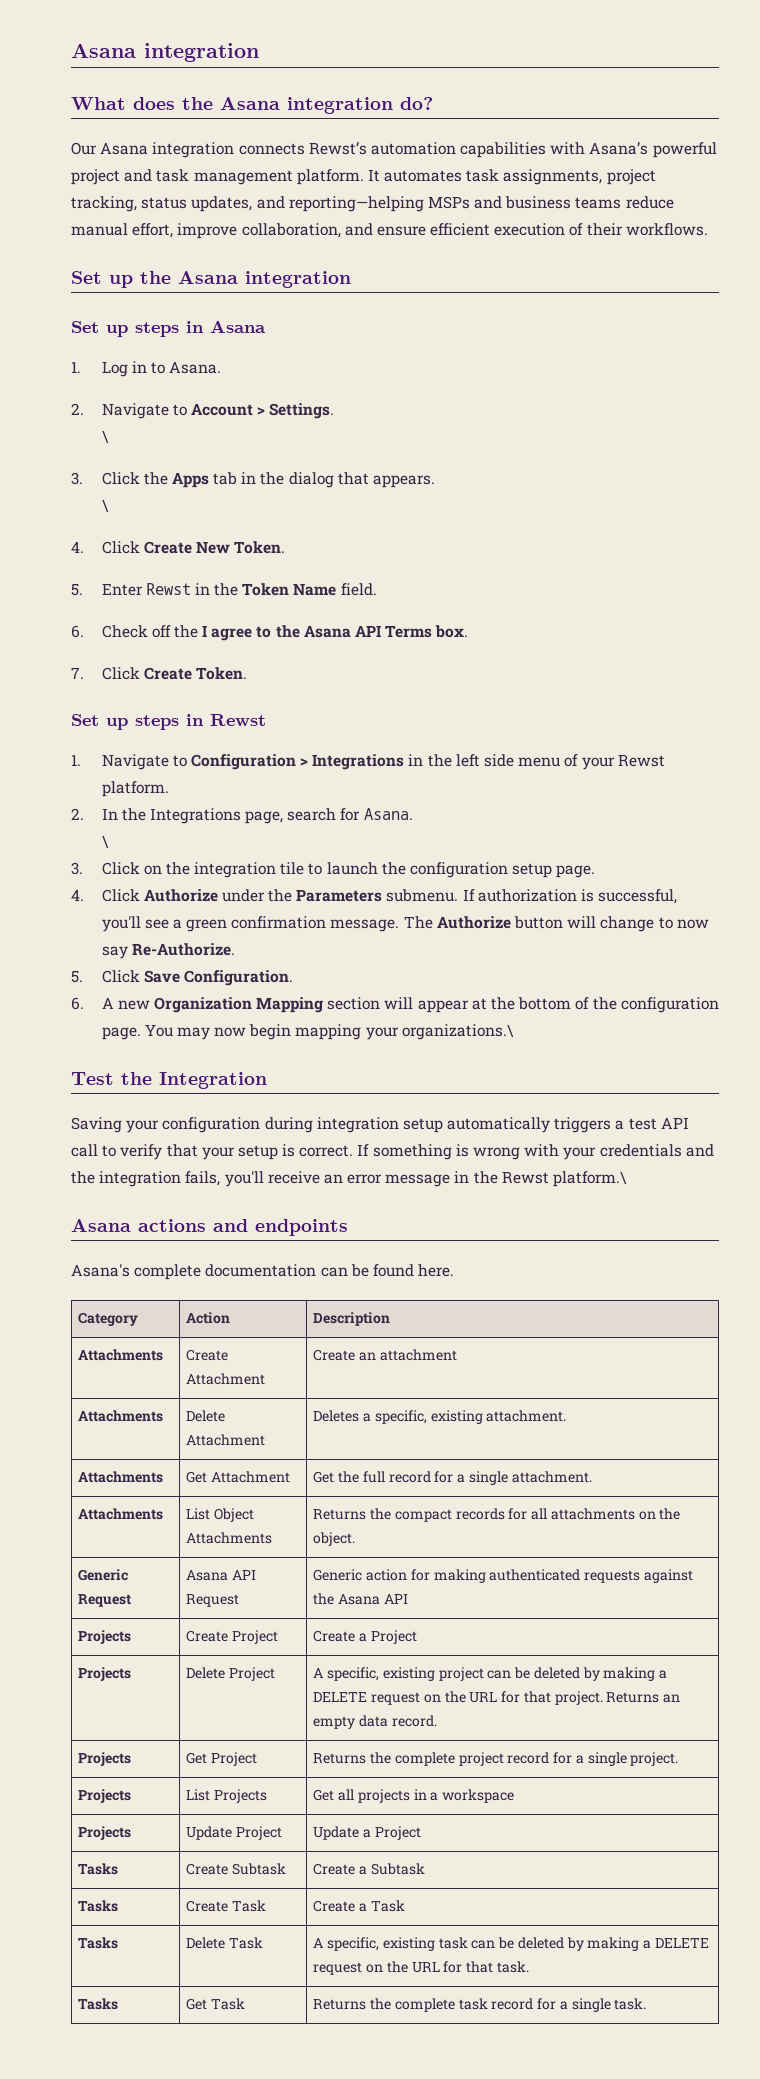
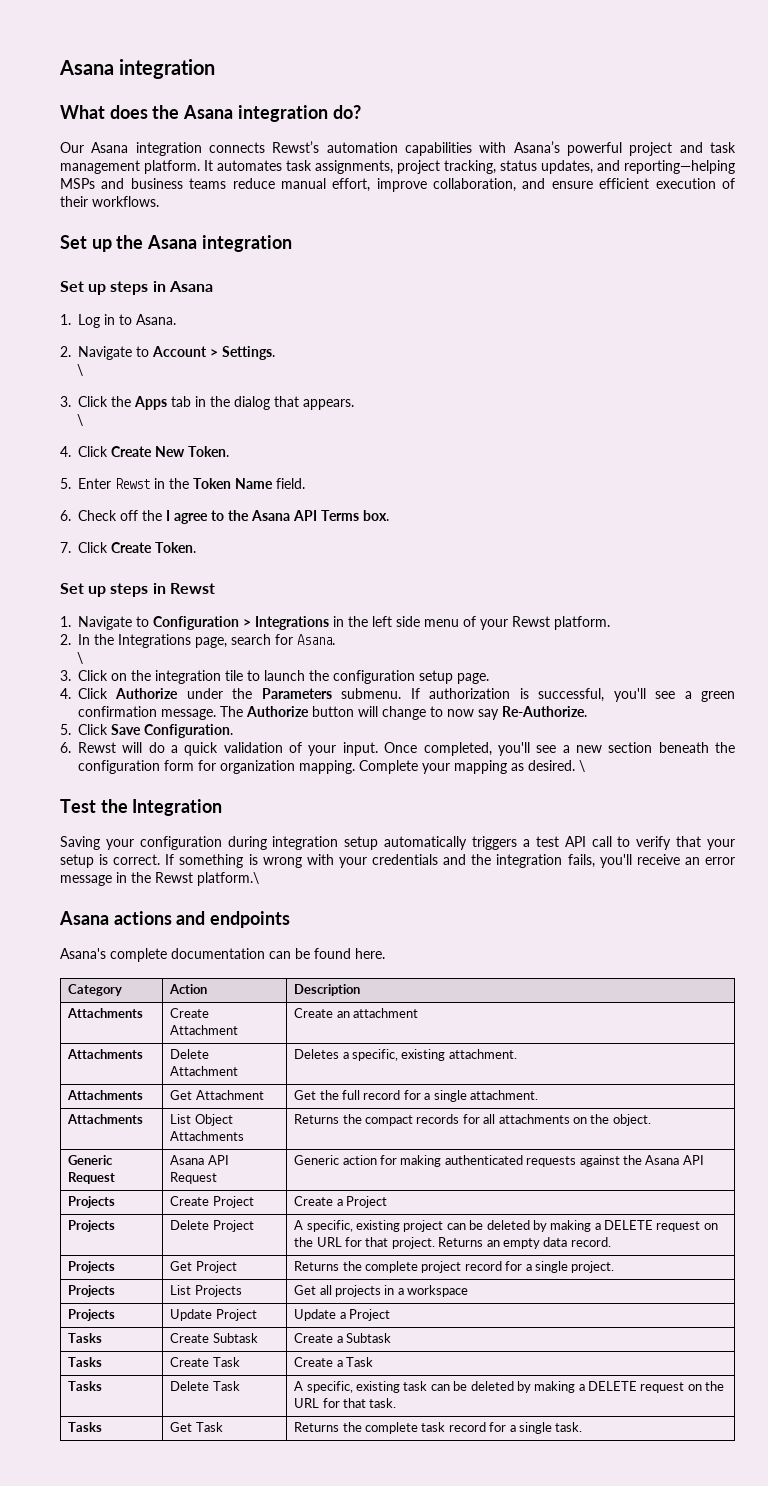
[101,997,719,1013] [101,1024,514,1040] A new Organization Mapping section will appear at the bottom of the configuration page. You may now begin mapping your organizations.\ -> [78,742,736,756] [78,760,585,774] Rewst will do a quick validation of your input. Once completed, you'll see a new section beneath the configuration form for organization mapping. Complete your mapping as desired. \

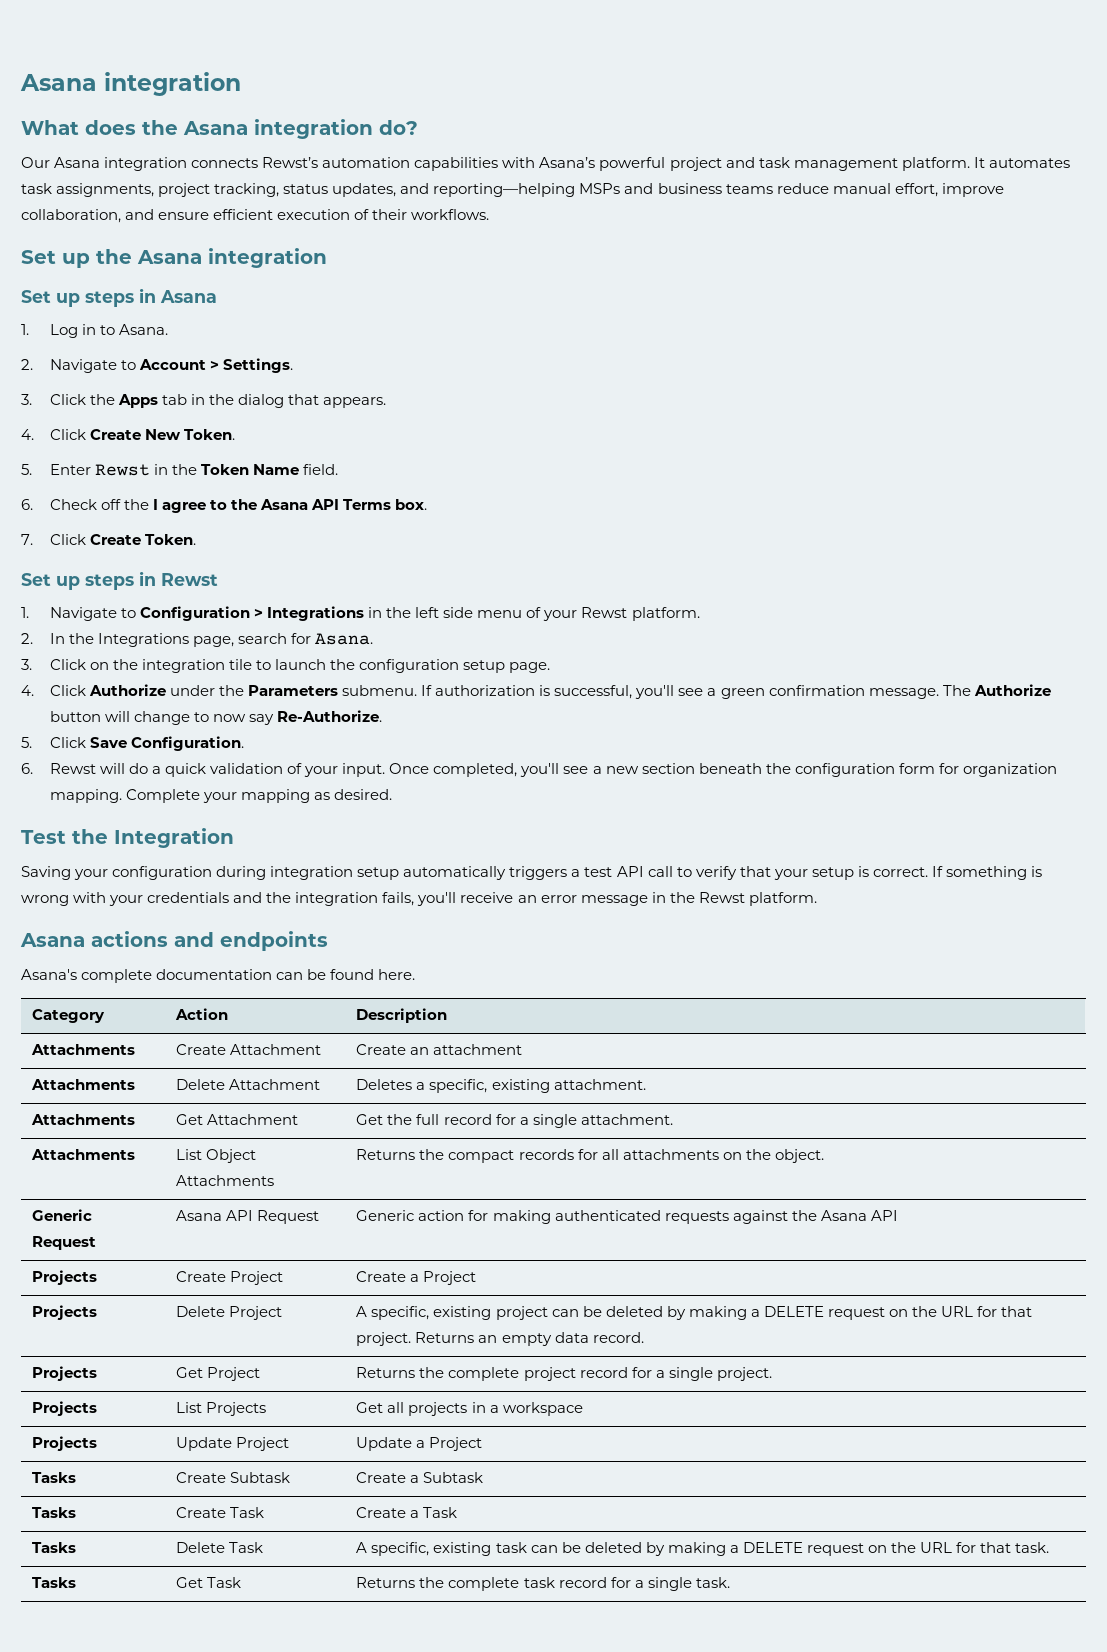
[76,364,83,376] // \ -> (294, 365) none
[76,414,83,426] // \ -> (387, 402) none
[76,652,83,664] // \ -> (374, 639) none
[579,760,585,772] \ -> (393, 794) none
[197,872,259,886] platform.\ -> [748,892,817,906] platform.

